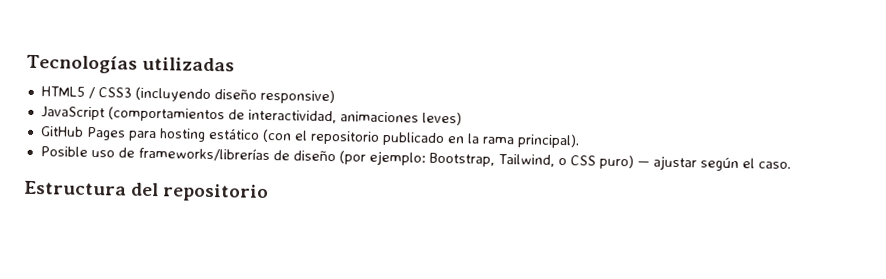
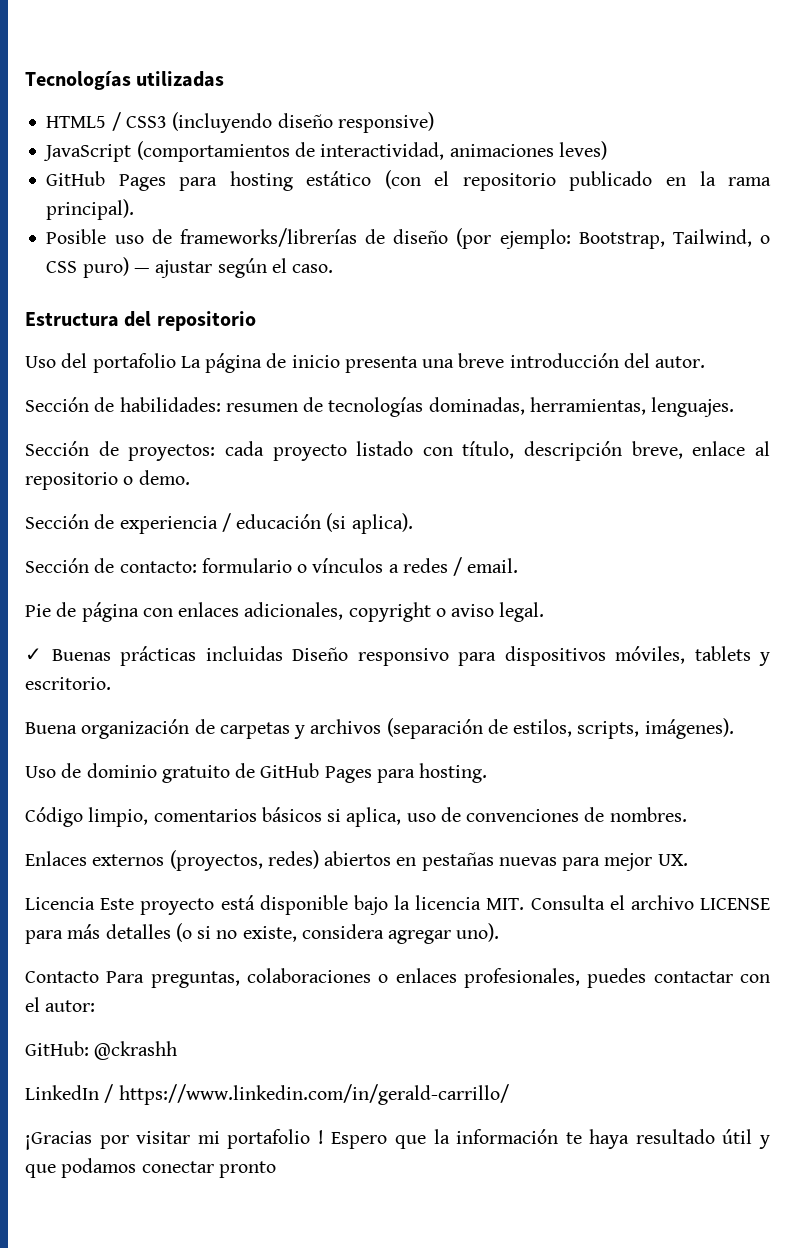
(270, 193) none -> [25,353,706,373] [25,397,735,417] [25,441,770,461] [25,470,190,490] [25,513,413,534] [25,557,519,576] [25,602,545,622] [25,646,770,666] [25,677,111,690] [25,718,734,739] [25,763,488,783] [25,807,687,827] [25,850,688,871] [25,895,770,915] [25,923,500,944] [25,968,771,988] [25,997,96,1012] [25,1041,178,1060] [25,1084,509,1105] [25,1129,770,1150] [25,1158,276,1178] // Uso del portafolio La página de inicio presenta una breve introducción del autor. // Sección de habilidades: resumen de tecnologías dominadas, herramientas, lenguajes. // Sección de proyectos: cada proyecto listado con título, descripción breve, enlace al repositorio o demo. // Sección de experiencia / educación (si aplica). // Sección de contacto: formulario o vínculos a redes / email. // Pie de página con enlaces adicionales, copyright o aviso legal. // ✓ Buenas prácticas incluidas Diseño responsivo para dispositivos móviles, tablets y escritorio. // Buena organización de carpetas y archivos (separación de estilos, scripts, imágenes). // Uso de dominio gratuito de GitHub Pages para hosting. // Código limpio, comentarios básicos si aplica, uso de convenciones de nombres. // Enlaces externos (proyectos, redes) abiertos en pestañas nuevas para mejor UX. // Licencia Este proyecto está disponible bajo la licencia MIT. Consulta el archivo LICENSE para más detalles (o si no existe, considera agregar uno). // Contacto Para preguntas, colaboraciones o enlaces profesionales, puedes contactar con el autor: // GitHub: @ckrashh // LinkedIn / https://www.linkedin.com/in/gerald-carrillo/ // ¡Gracias por visitar mi portafolio ! Espero que la información te haya resultado útil y que podamos conectar pronto

